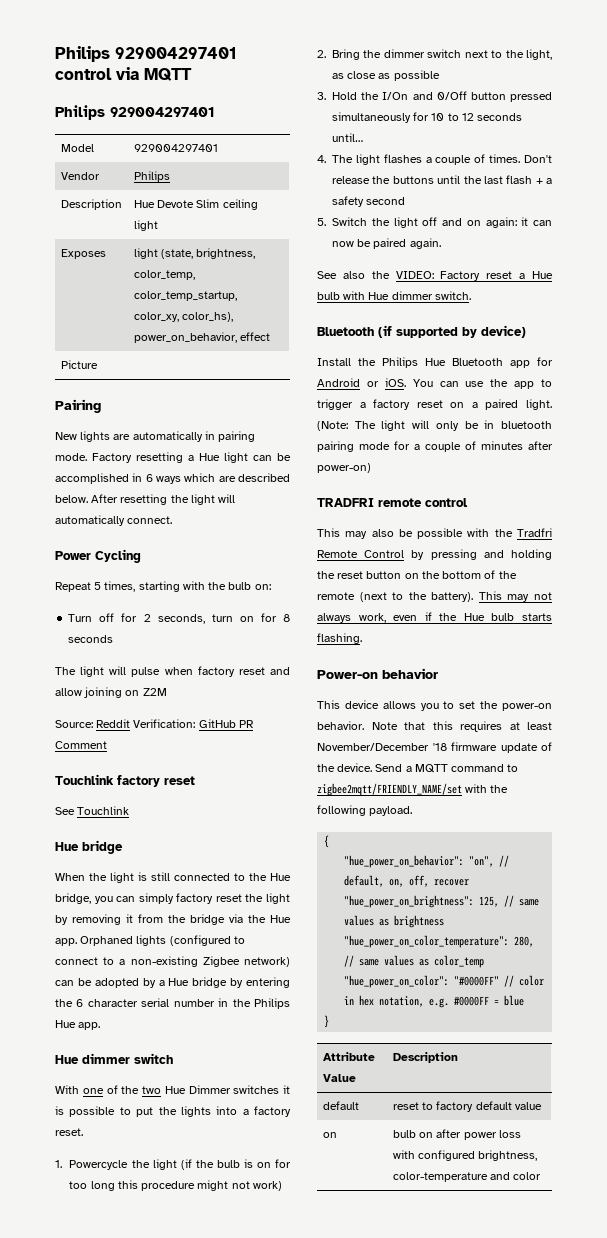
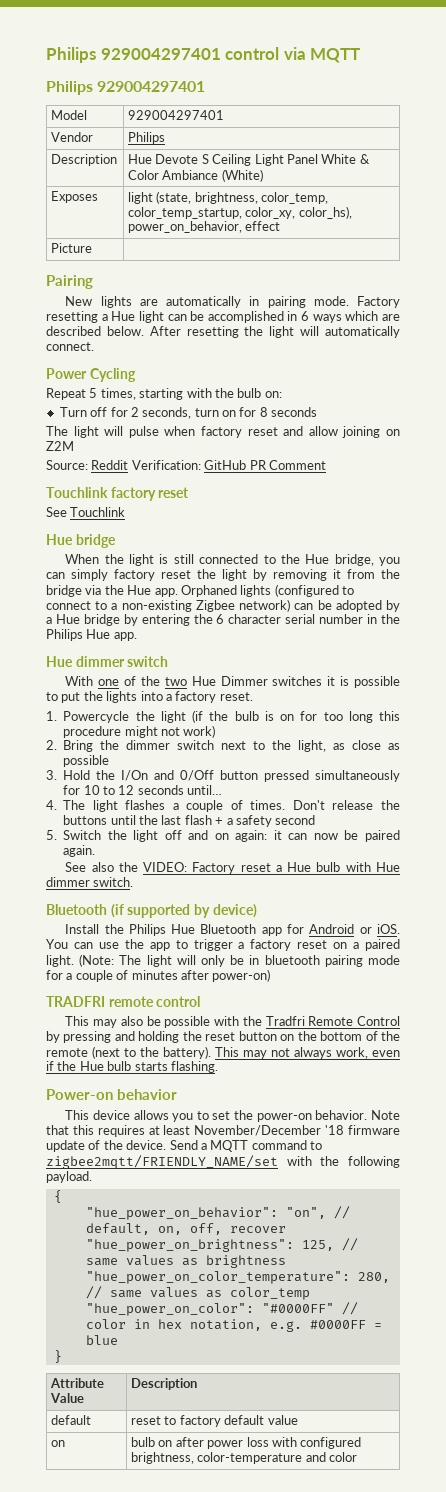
[196,199,258,210] [133,220,158,231] Slim ceiling light -> [201,154,370,166] [128,169,263,182] S Ceiling Light Panel White & Color Ambiance (White)

